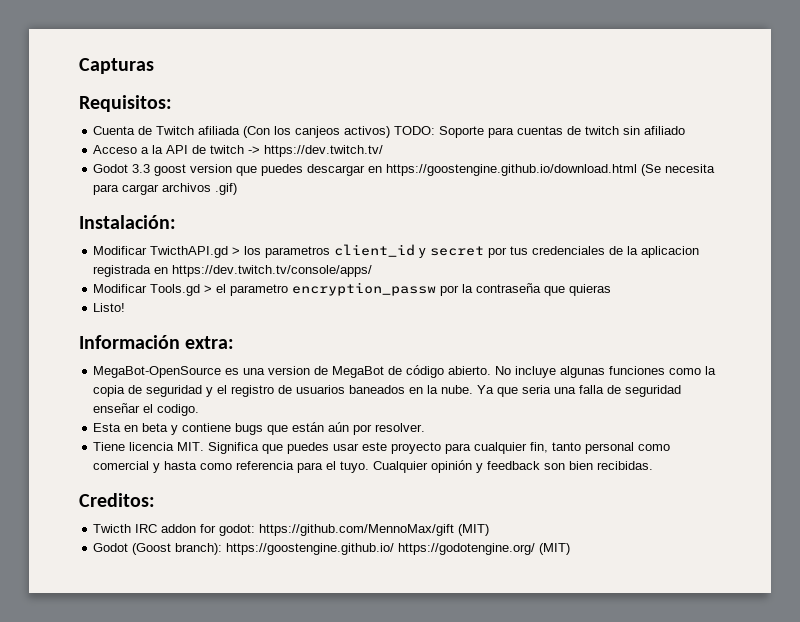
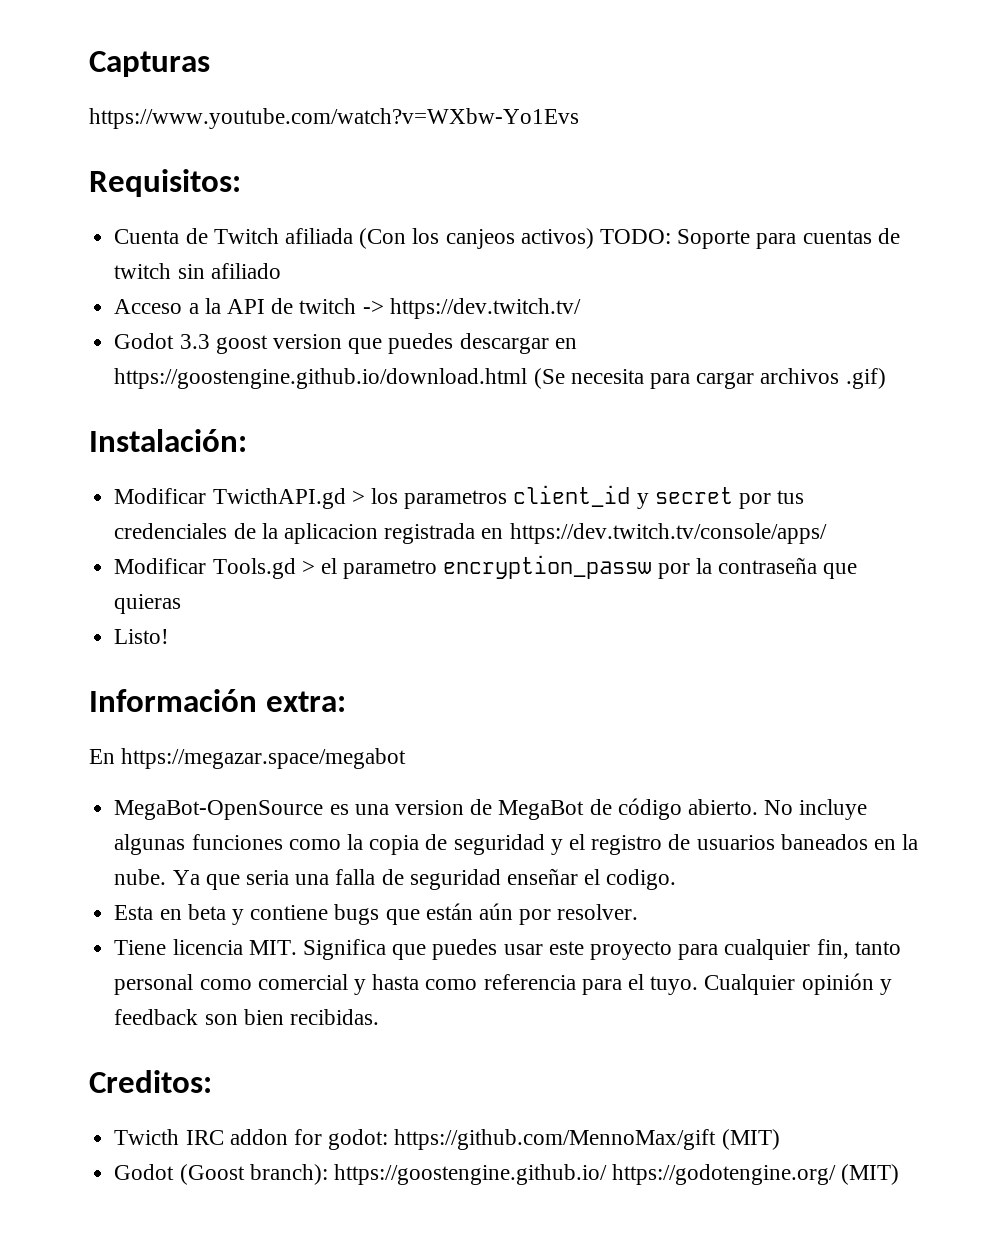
(154, 66) none -> [89,108,579,129] // https://www.youtube.com/watch?v=WXbw-Yo1Evs
(235, 342) none -> [89,748,407,769] // En https://megazar.space/megabot

